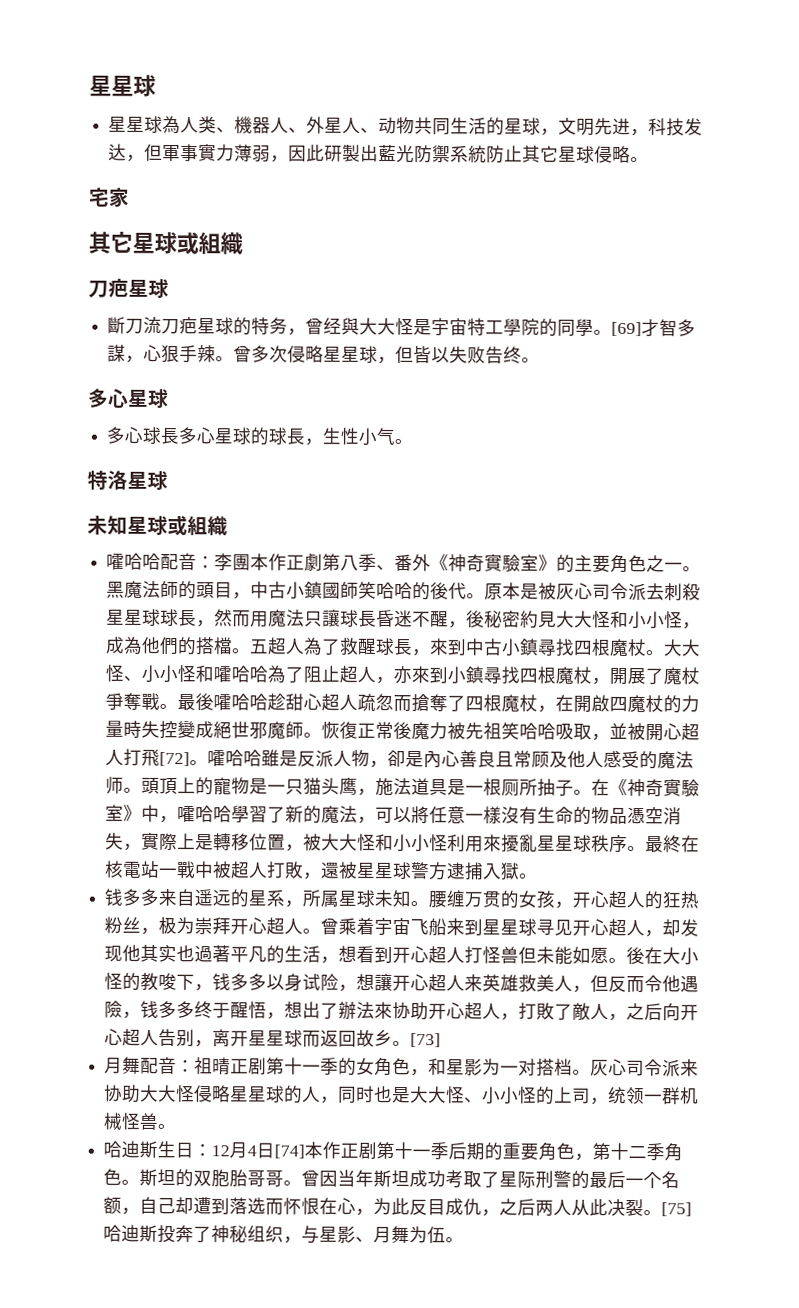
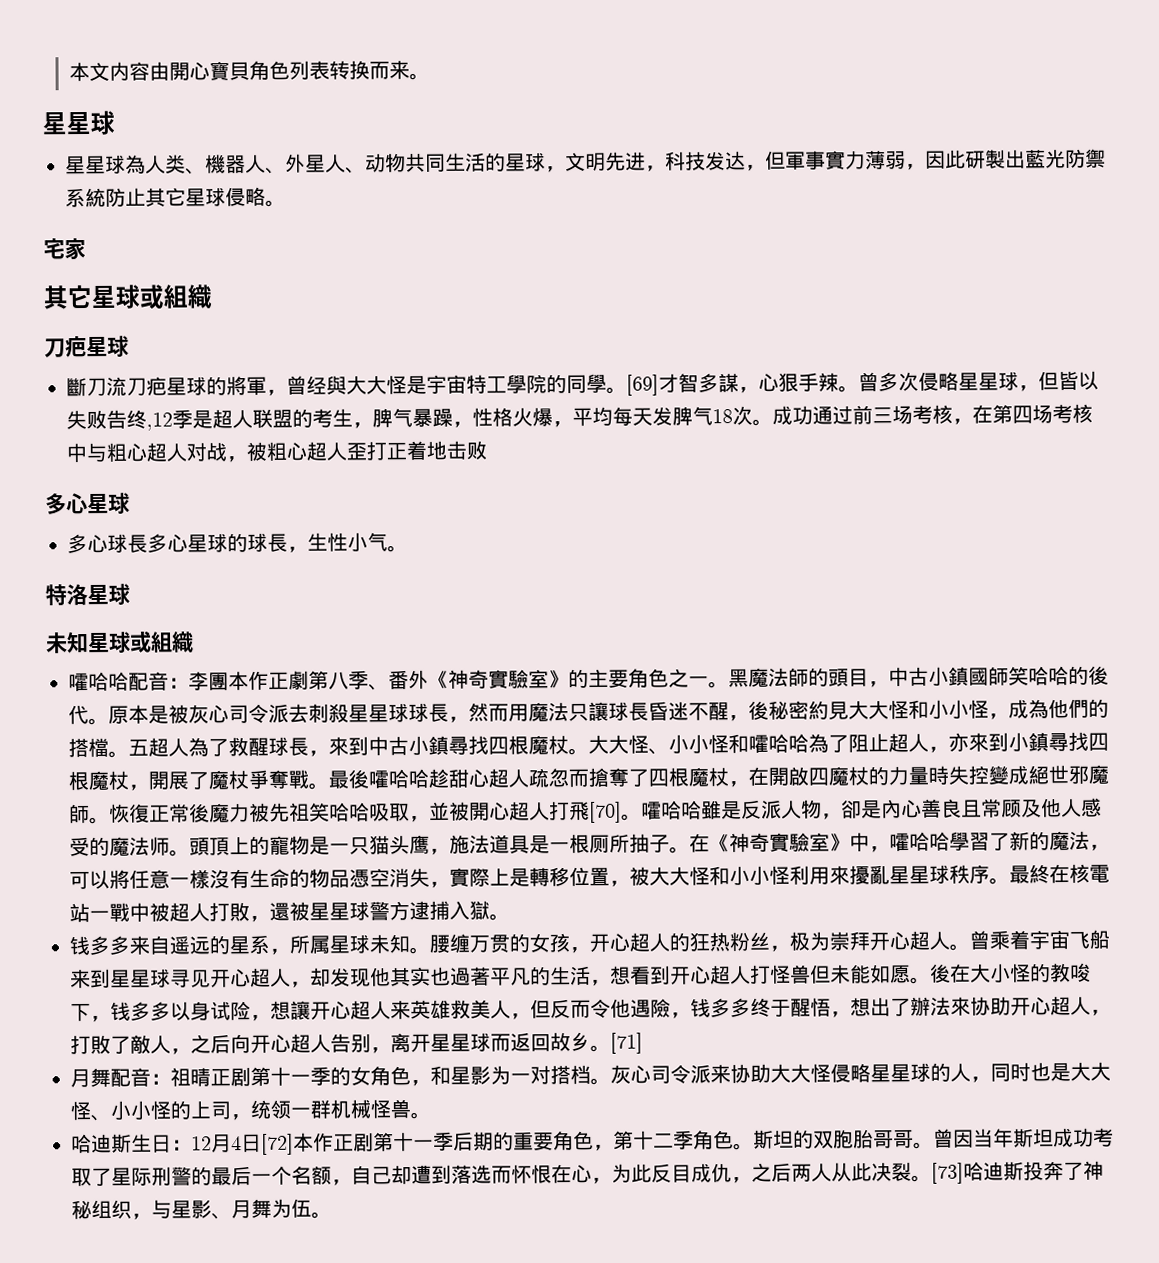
(89, 86) none -> [69,60,431,82] 本文内容由開心寶貝角色列表转换而来。 //
[251,317,289,335] 特务 -> [226,376,267,396] 將軍
[521,357,541,363] 。 -> [146,403,1093,431] [66,440,487,463] ,12季是超人联盟的考生，脾气暴躁，性格火爆，平均每天发脾气18次。成功通过前三场考核，在第四场考核中与粗心超人对战，被粗心超人歪打正着地击败
[159,751,191,767] [72] -> [589,801,622,823] [70]
[410,1033,442,1048] [73] -> [610,1032,643,1054] [71]
[274,1144,306,1159] [74] -> [261,1133,294,1155] [72]
[661,1202,693,1217] [75] -> [931,1162,964,1184] [73]

